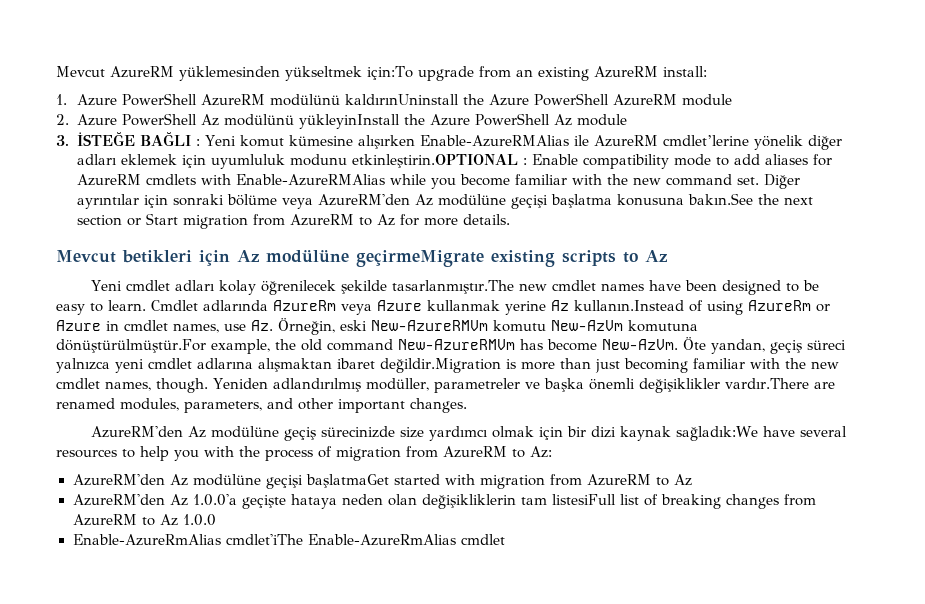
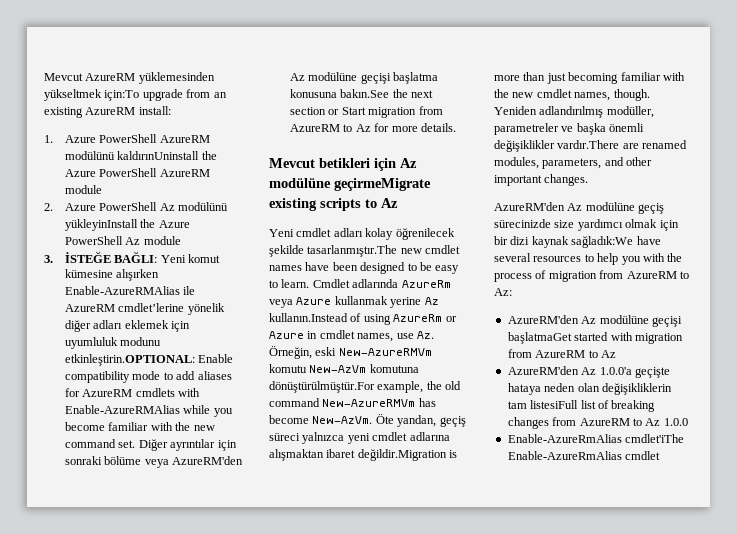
[139,132,200,146] BAĞLI : -> [114,251,158,263] BAĞLI:
[351,154,527,168] etkinleştirin.OPTIONAL : -> [65,354,196,366] etkinleştirin.OPTIONAL:

